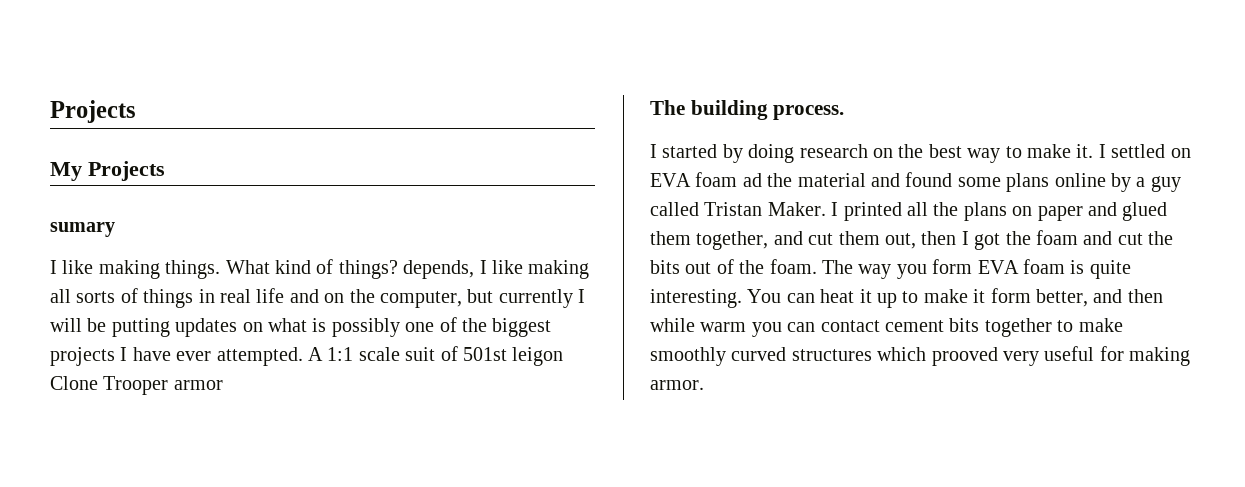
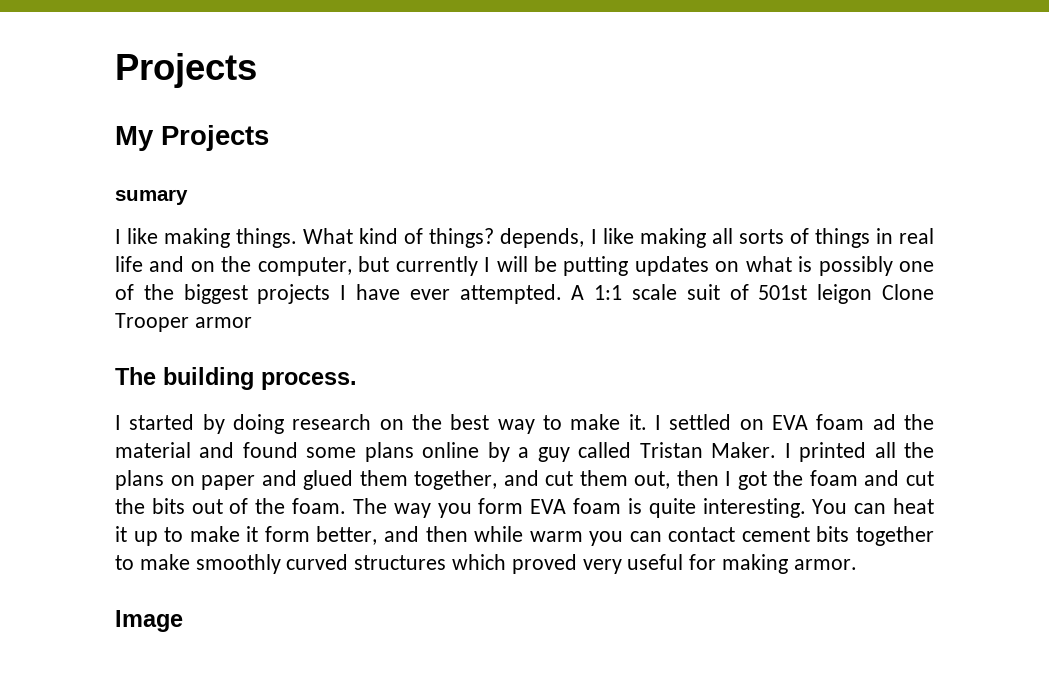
[931,347,998,366] prooved -> [511,554,577,574] proved
(704, 385) none -> [115,610,183,632] // Image

